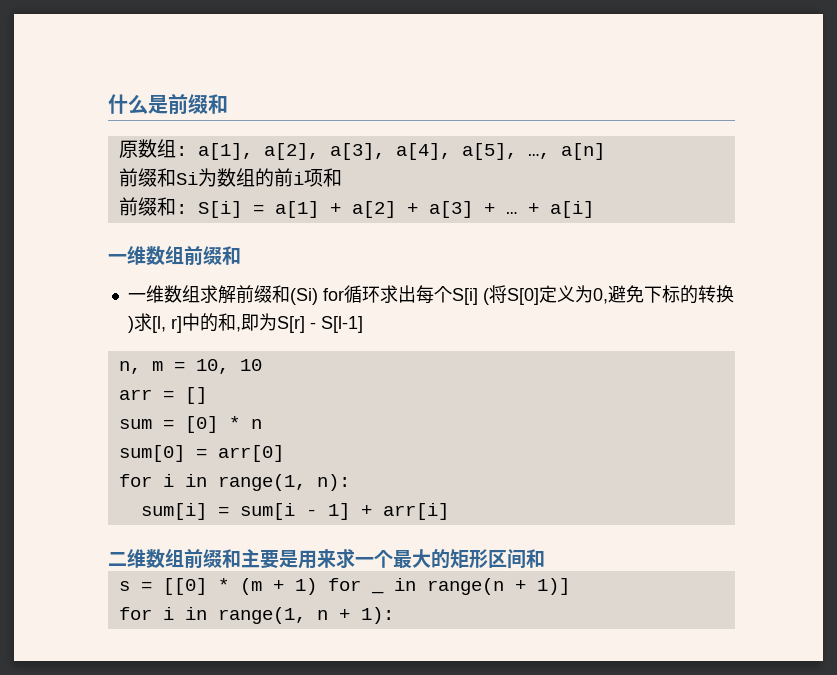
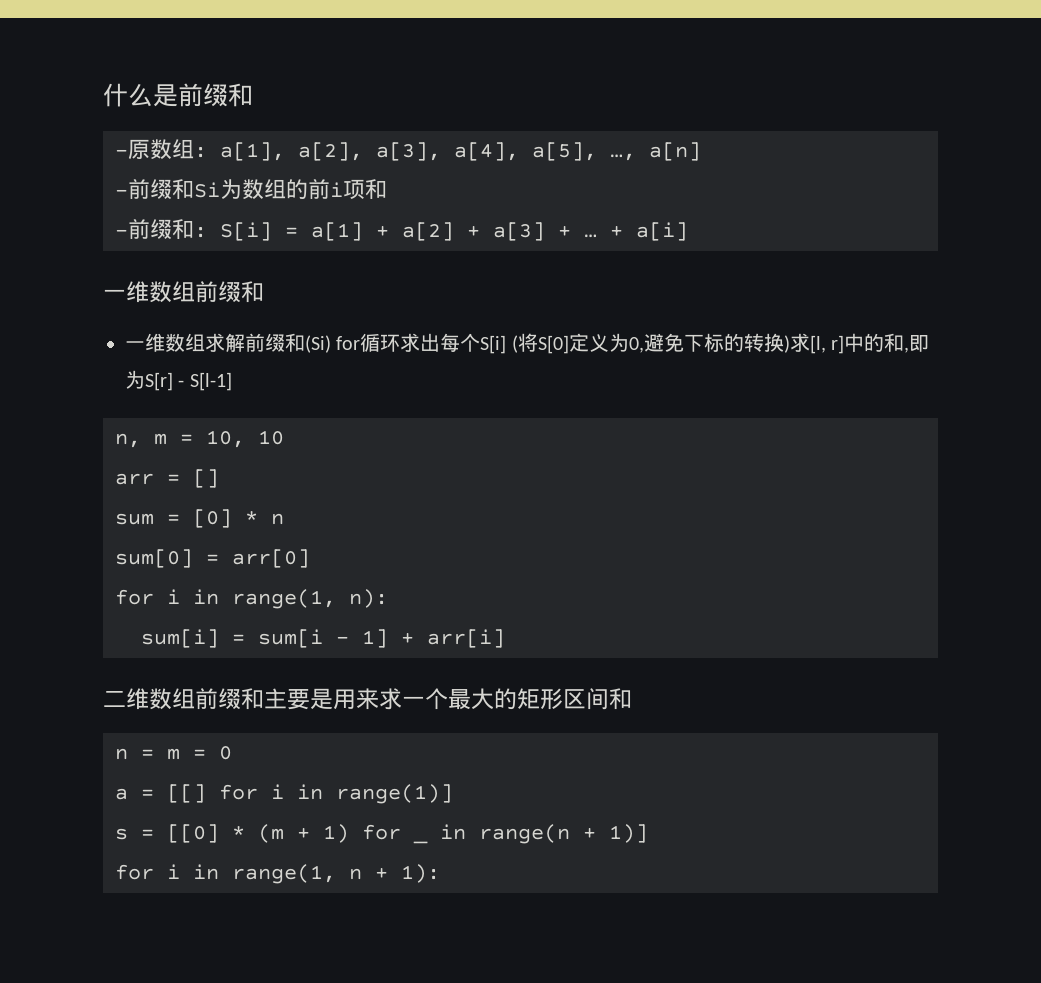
(228, 104) none -> [115,149,128,157] -
(605, 151) none -> [115,189,128,197] -
(342, 177) none -> [115,229,128,237] -
(545, 558) none -> [115,746,232,760] [115,784,453,804] // n = m = 0 // a = [[] for i in range(1)]

